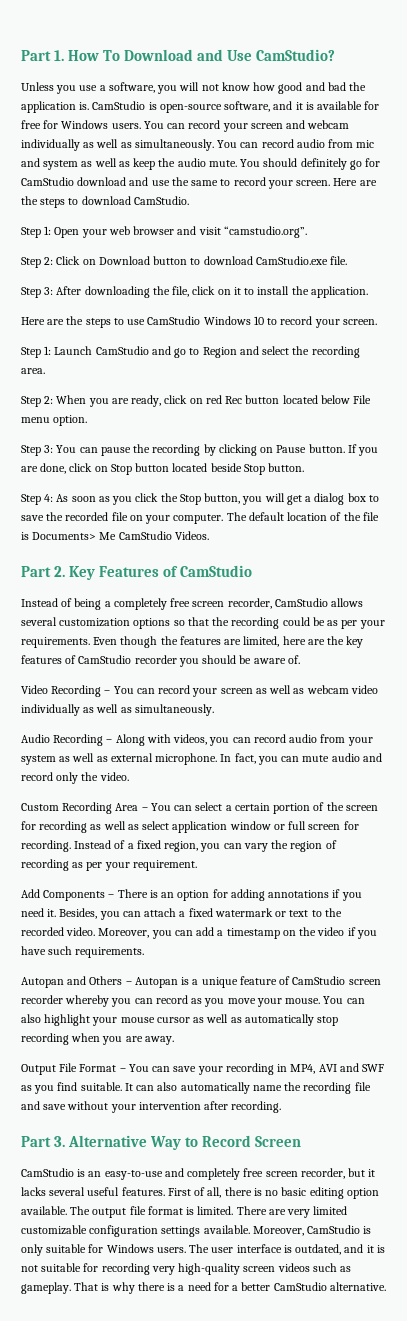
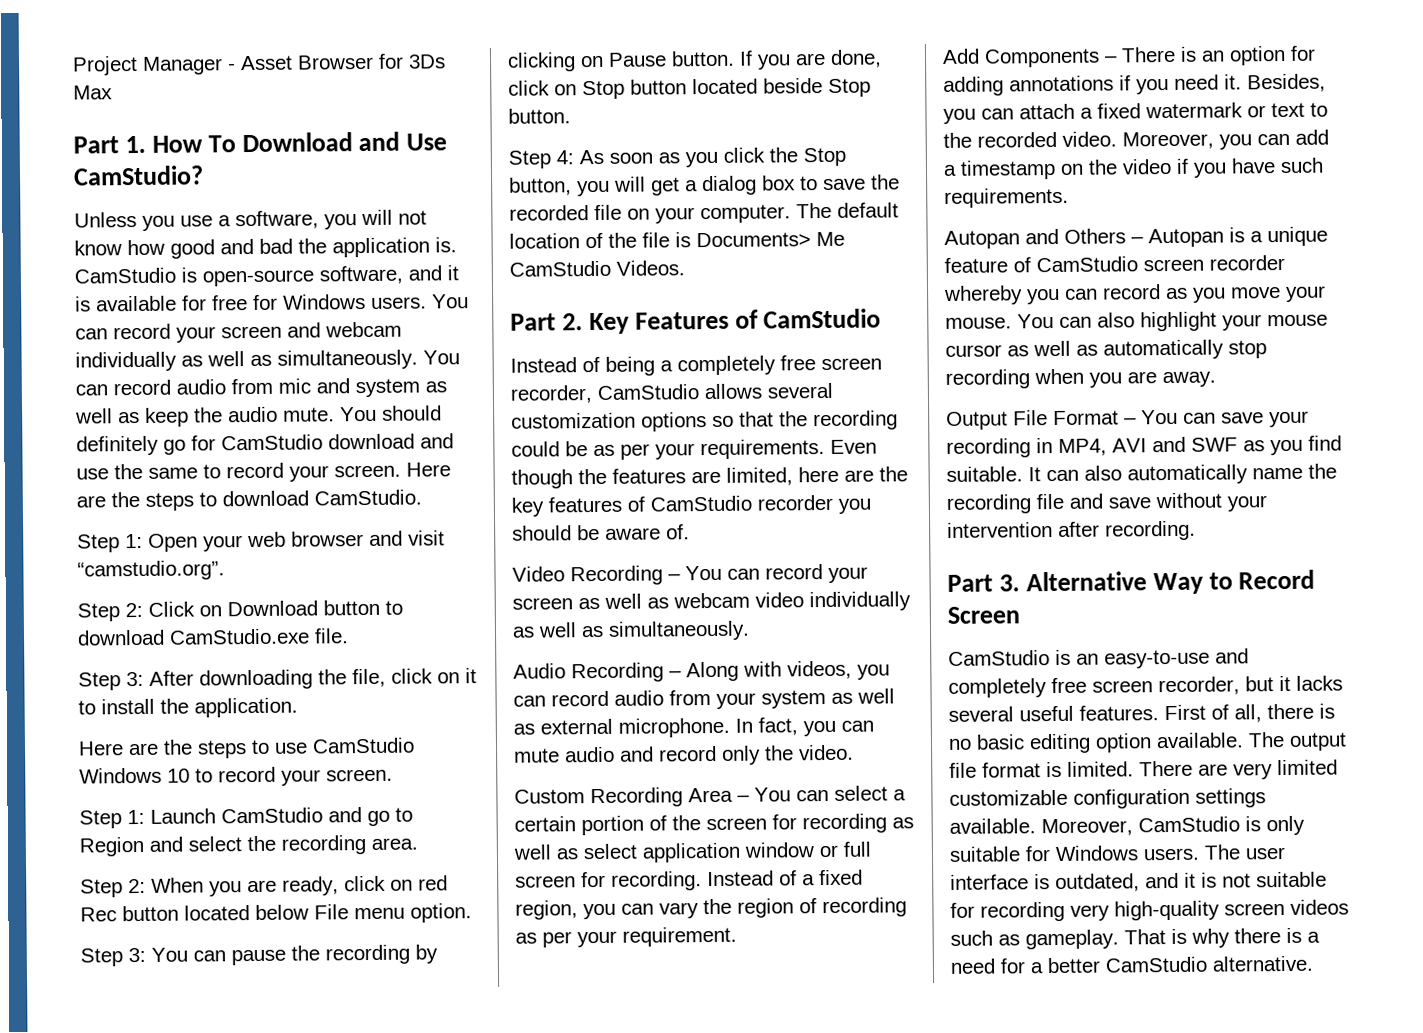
(21, 55) none -> [72,53,446,76] [73,85,113,100] Project Manager - Asset Browser for 3Ds Max //

